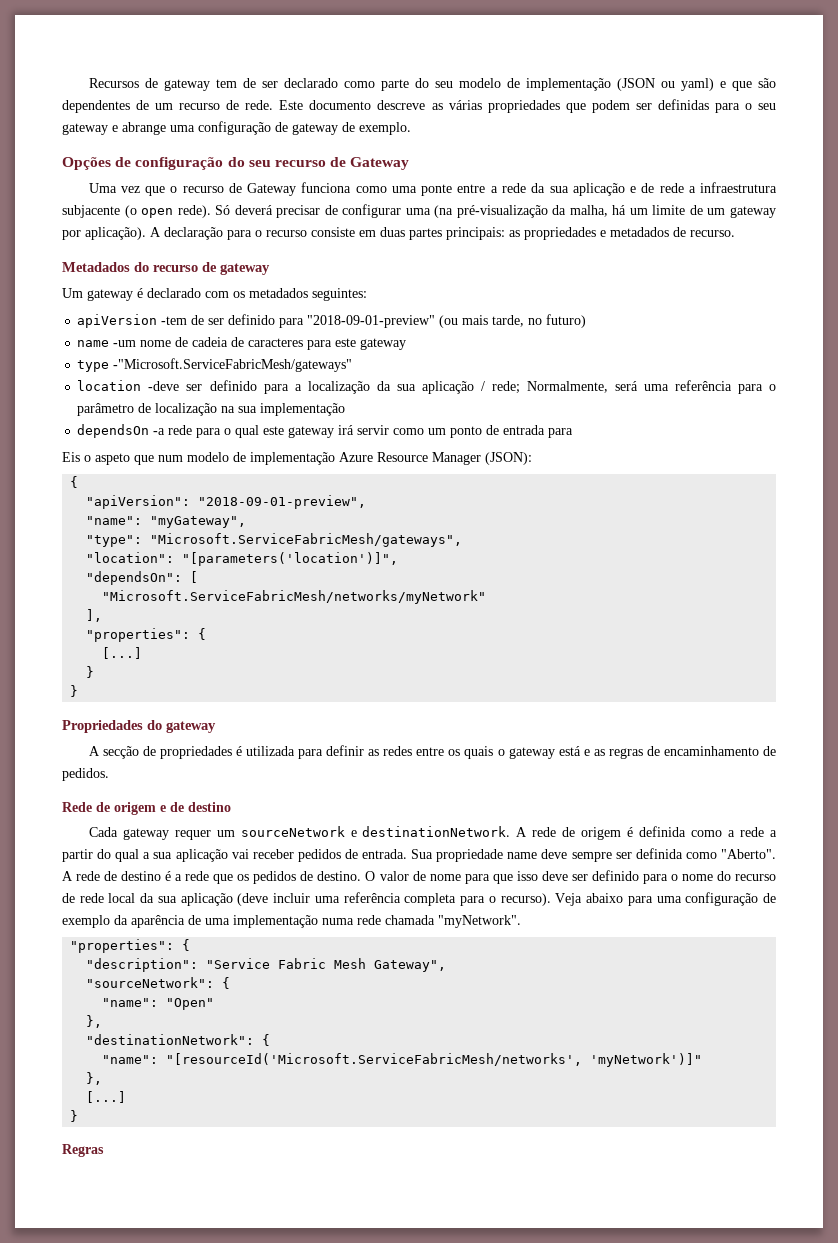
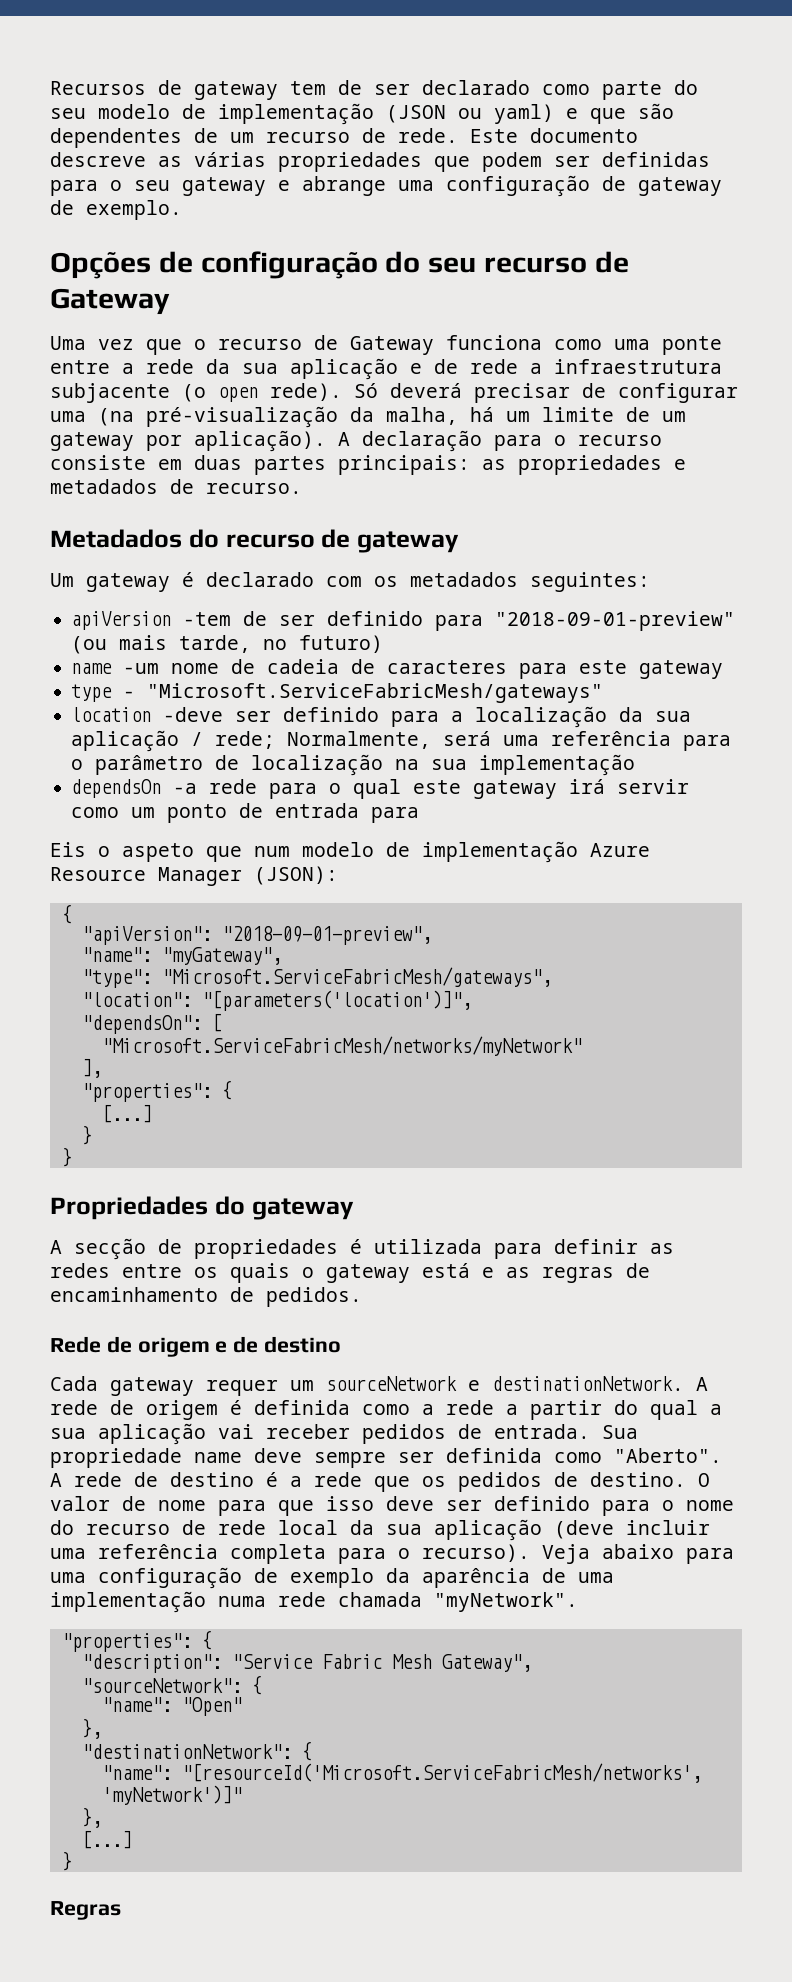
[113,358,353,372] -"Microsoft.ServiceFabricMesh/gateways" -> [123,683,604,703] - "Microsoft.ServiceFabricMesh/gateways"

